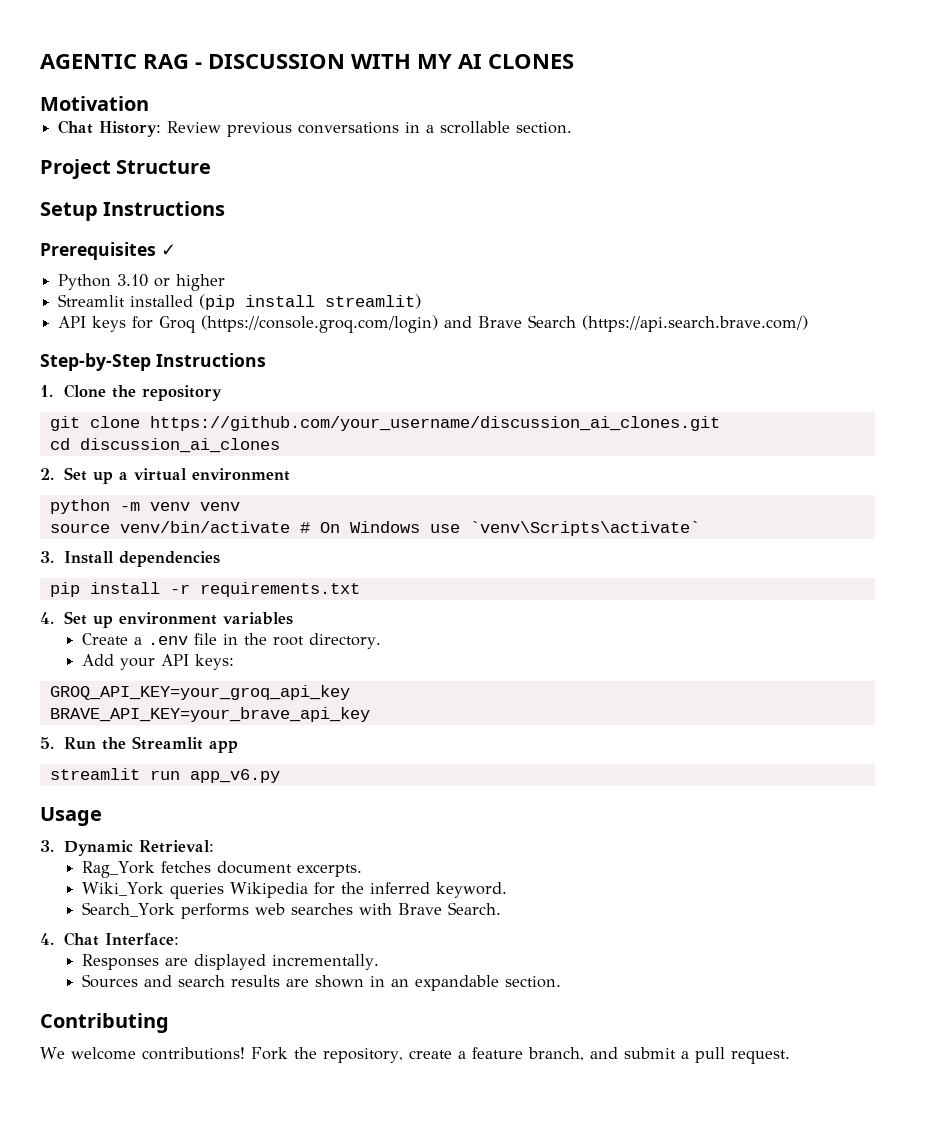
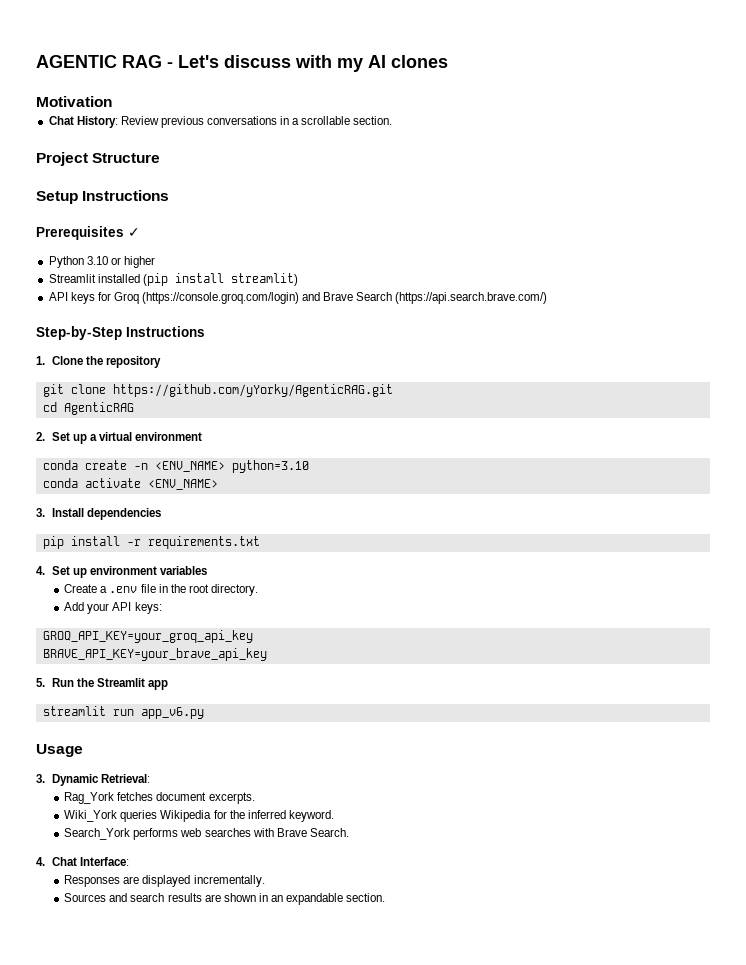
[208,54,574,69] DISCUSSION WITH MY AI CLONES -> [178,55,448,72] Let's discuss with my AI clones
[149,416,720,431] https://github.com/your_username/discussion_ai_clones.git -> [112,384,393,397] https://github.com/yYorky/AgenticRAG.git
[79,438,280,453] discussion_ai_clones -> [63,402,134,415] AgenticRAG
[49,499,240,514] [49,521,700,536] python -m venv venv // source venv/bin/activate # On Windows use `venv\Scripts\activate` -> [42,460,309,473] [42,478,218,490] conda create -n <ENV_NAME> python=3.10 // conda activate <ENV_NAME>
[40,1013,169,1033] [40,1047,790,1064] // Contributing // We welcome contributions! Fork the repository, create a feature branch, and submit a pull request. -> (386, 897) none

